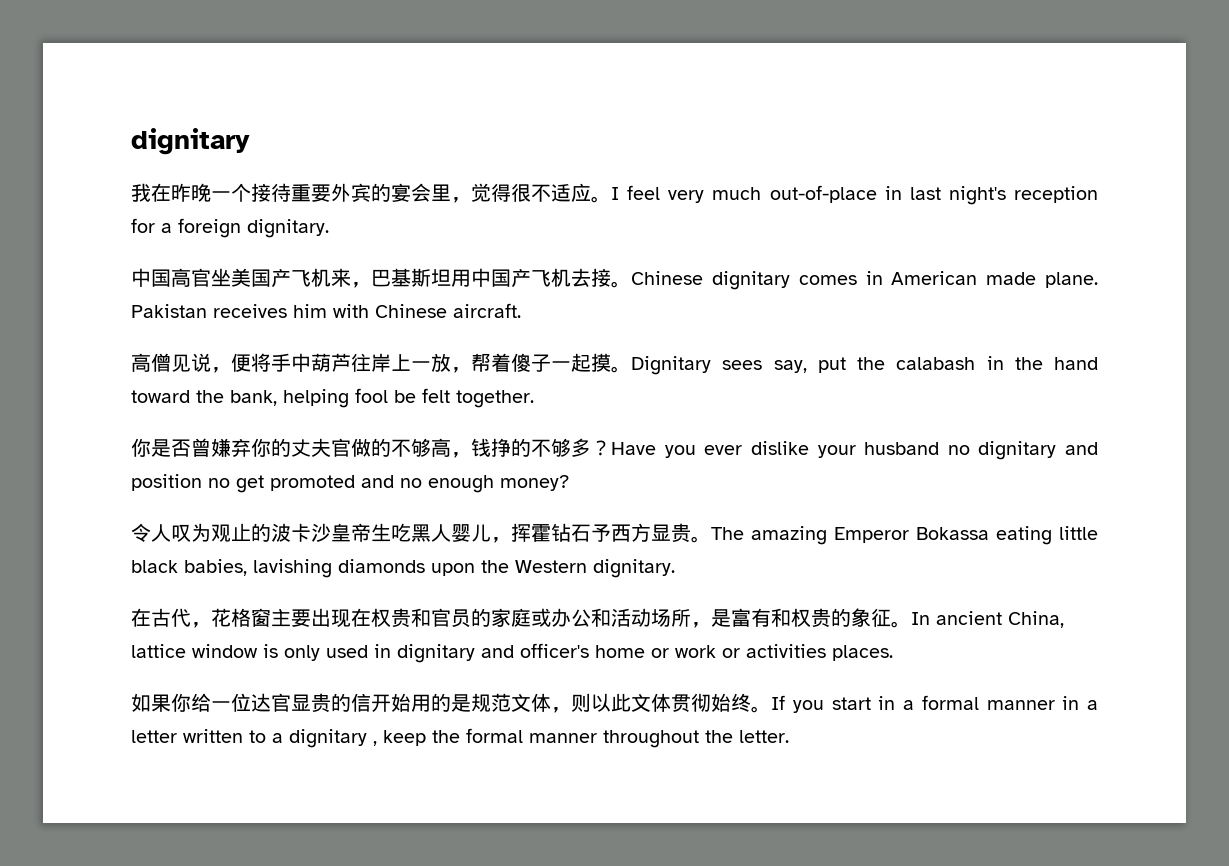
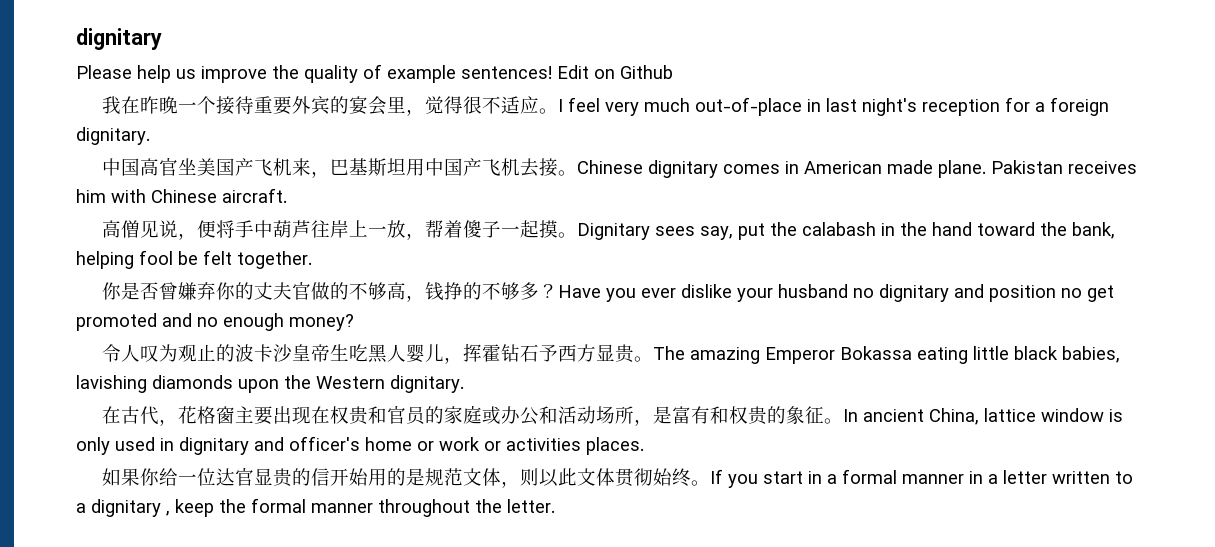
[131,128,250,155] dignitary -> [76,28,162,50] [76,64,673,83] dignitary // Please help us improve the quality of example sentences! Edit on Github

